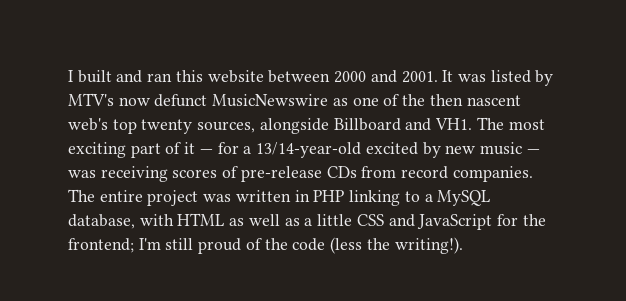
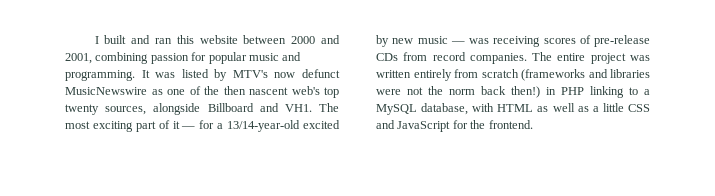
[401,71,438,83] 2001. -> [65,52,302,64] [65,70,135,81] 2001, combining passion for popular music and programming.
(291, 196) none -> [413,69,650,81] [376,86,540,98] entirely from scratch (frameworks and libraries were not the norm back then!)
[68,237,463,254] frontend; I'm still proud of the code (less the writing!). -> [488,120,533,129] frontend.

